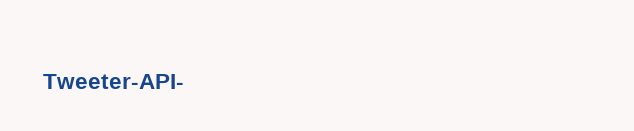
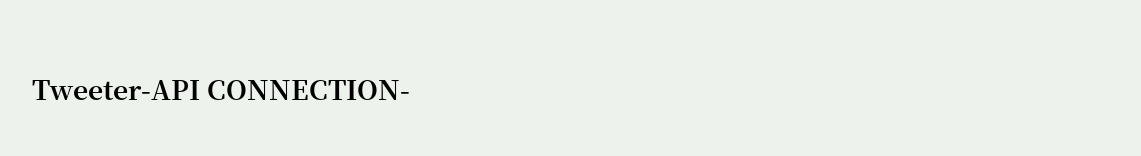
[43,74,184,89] Tweeter-API- -> [32,80,411,100] Tweeter-API CONNECTION-

